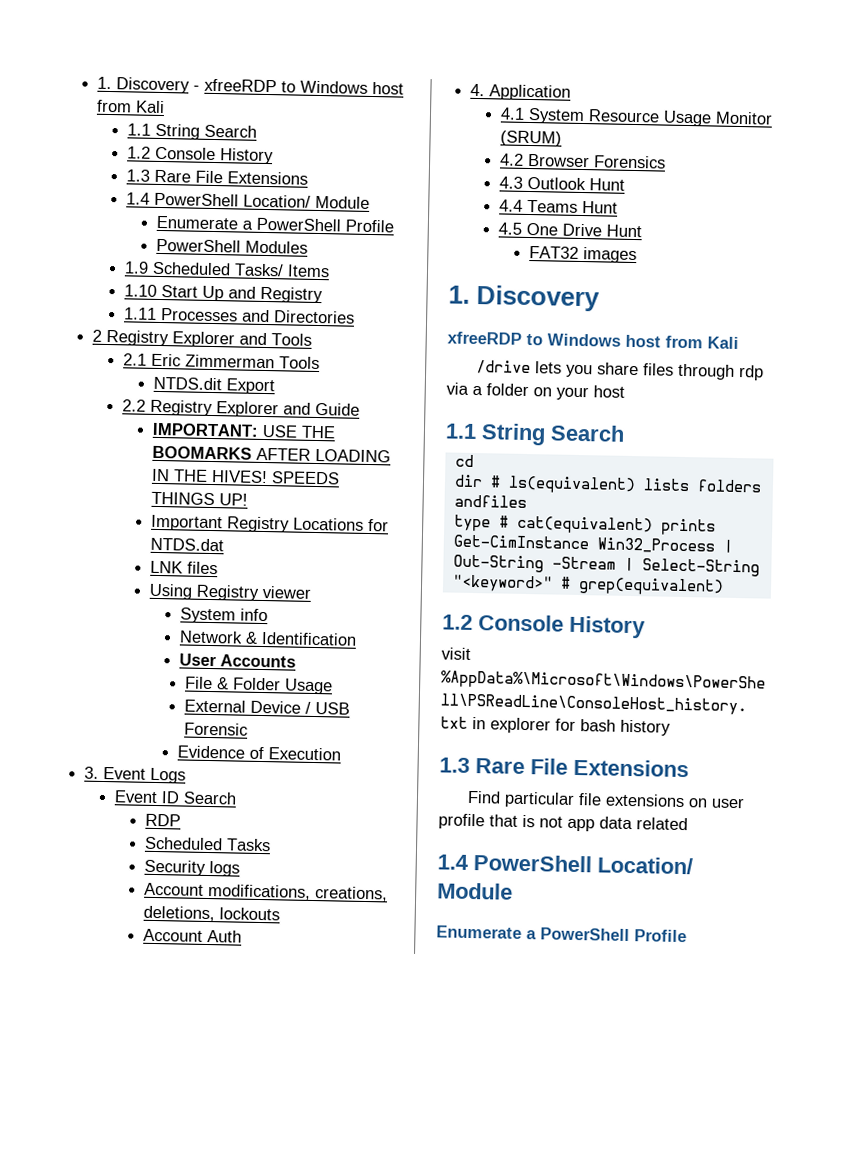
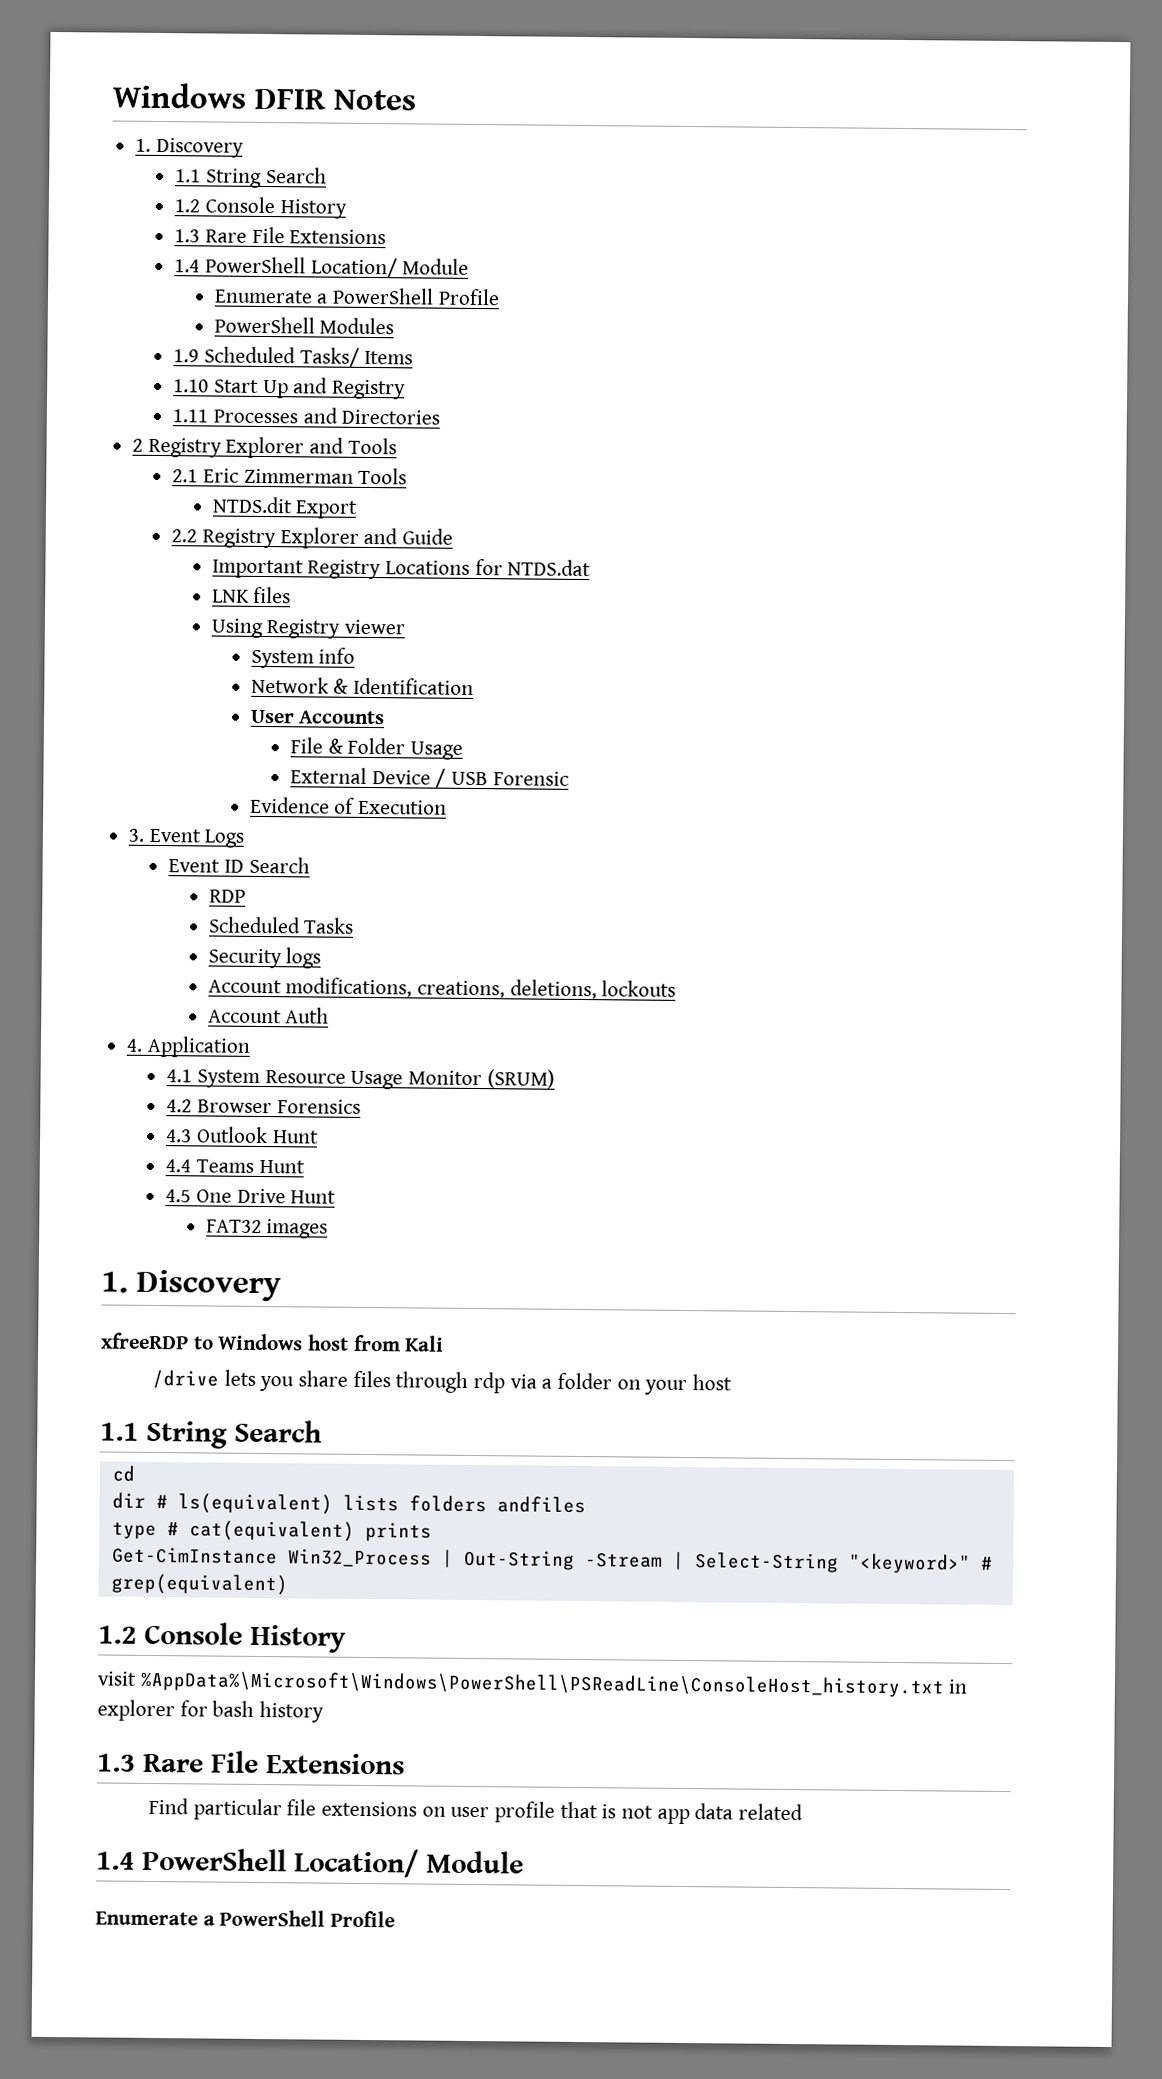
[97,76,405,95] [96,99,166,114] 1. Discovery - xfreeRDP to Windows host from Kali -> [112,82,416,111] [135,137,244,158] Windows DFIR Notes // 1. Discovery
[152,422,337,439] [152,445,392,463] [151,468,341,485] [151,491,249,506] // IMPORTANT: USE THE BOOMARKS AFTER LOADING IN THE HIVES! SPEEDS THINGS UP! -> (454, 536) none

